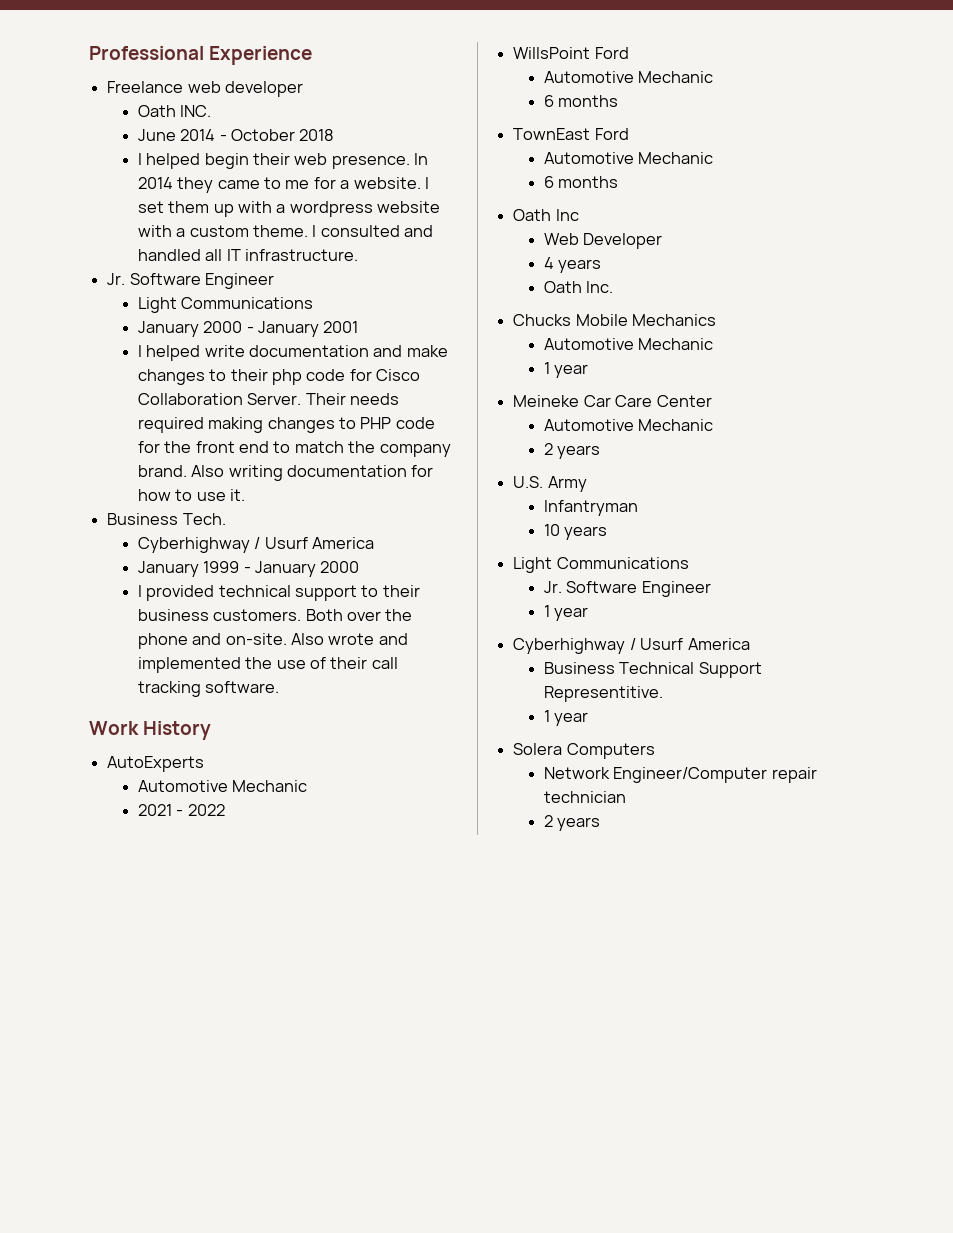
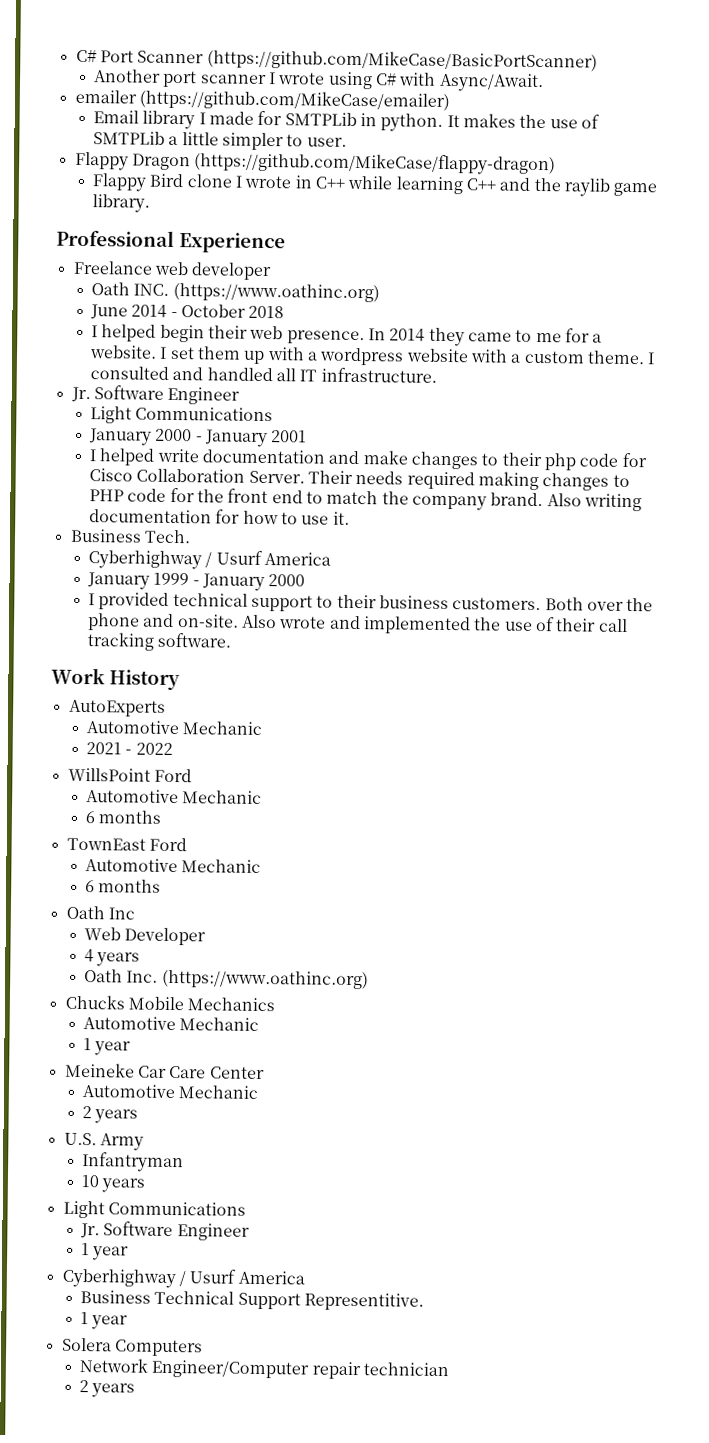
(89, 53) none -> [75,48,598,72] [94,69,544,93] [74,89,450,112] [93,110,600,132] [93,131,347,151] [74,151,557,176] [92,173,658,197] [92,194,151,213] C# Port Scanner (https://github.com/MikeCase/BasicPortScanner) // Another port scanner I wrote using C# with Async/Await. // emailer (https://github.com/MikeCase/emailer) // Email library I made for SMTPLib in python. It makes the use of SMTPLib a little simpler to user. // Flappy Dragon (https://github.com/MikeCase/flappy-dragon) // Flappy Bird clone I wrote in C++ while learning C++ and the raylib game library. //
(212, 111) none -> [172,282,380,303] (https://www.oathinc.org)
(614, 287) none -> [161,969,369,990] (https://www.oathinc.org)

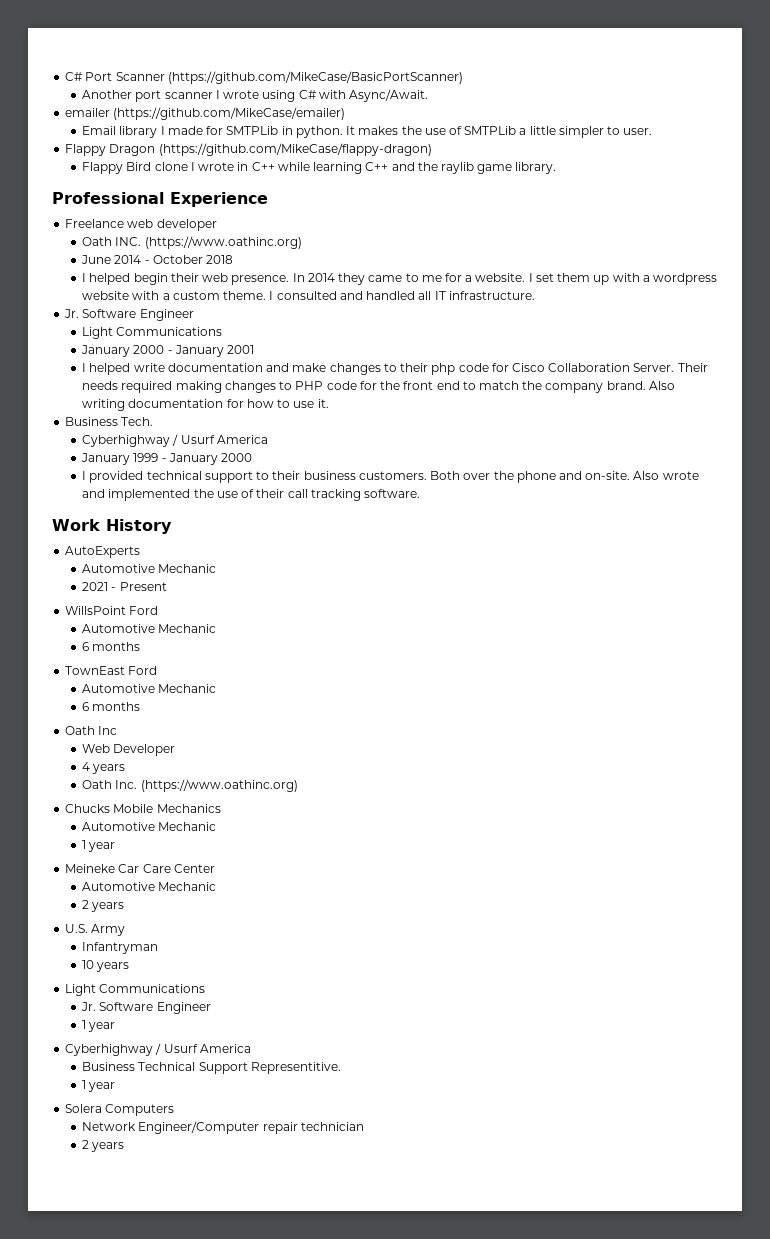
[135,742,173,756] 2022 -> [119,582,167,591] Present

